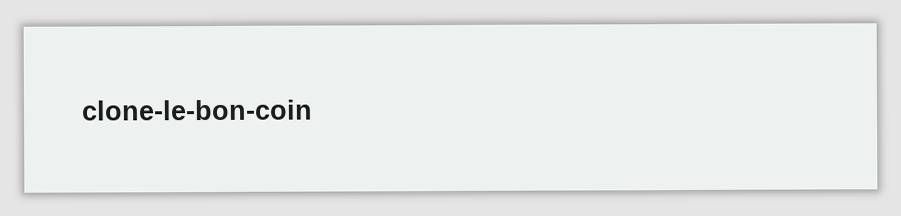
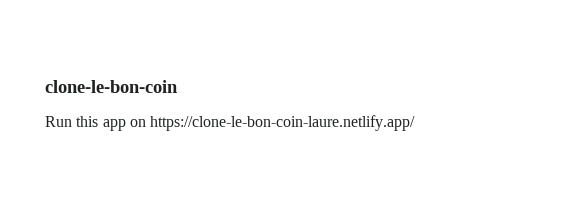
(313, 110) none -> [45,115,416,131] // Run this app on https://clone-le-bon-coin-laure.netlify.app/

